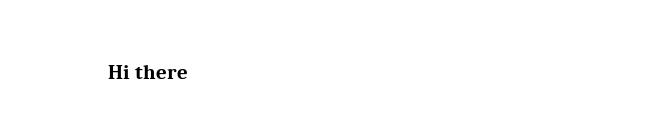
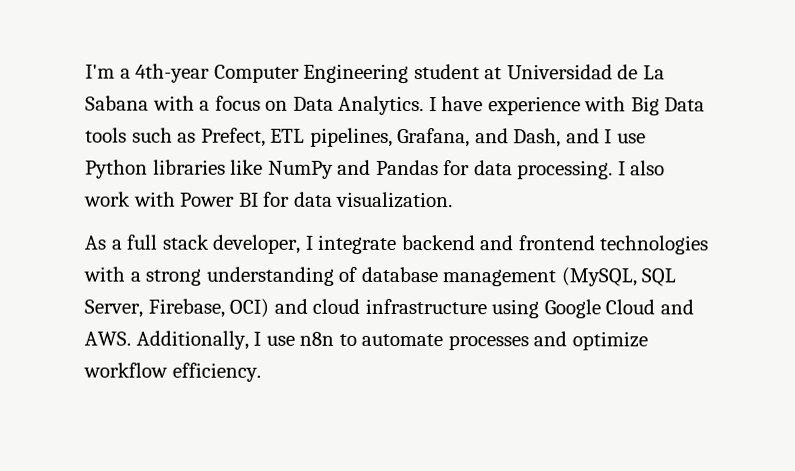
[108,64,188,79] Hi there -> [85,63,665,84] [85,95,706,116] [85,127,646,148] [85,159,666,180] [84,191,454,209] [84,234,710,255] [83,266,677,287] [84,298,694,319] [84,330,648,351] [83,362,261,382] I'm a 4th-year Computer Engineering student at Universidad de La Sabana with a focus on Data Analytics. I have experience with Big Data tools such as Prefect, ETL pipelines, Grafana, and Dash, and I use Python libraries like NumPy and Pandas for data processing. I also work with Power BI for data visualization. // As a full stack developer, I integrate backend and frontend technologies with a strong understanding of database management (MySQL, SQL Server, Firebase, OCI) and cloud infrastructure using Google Cloud and AWS. Additionally, I use n8n to automate processes and optimize workflow efficiency.

